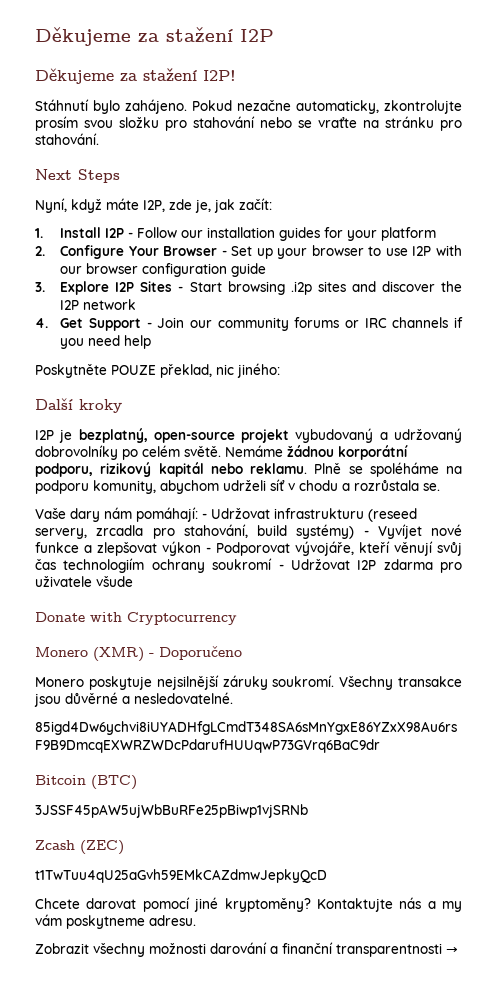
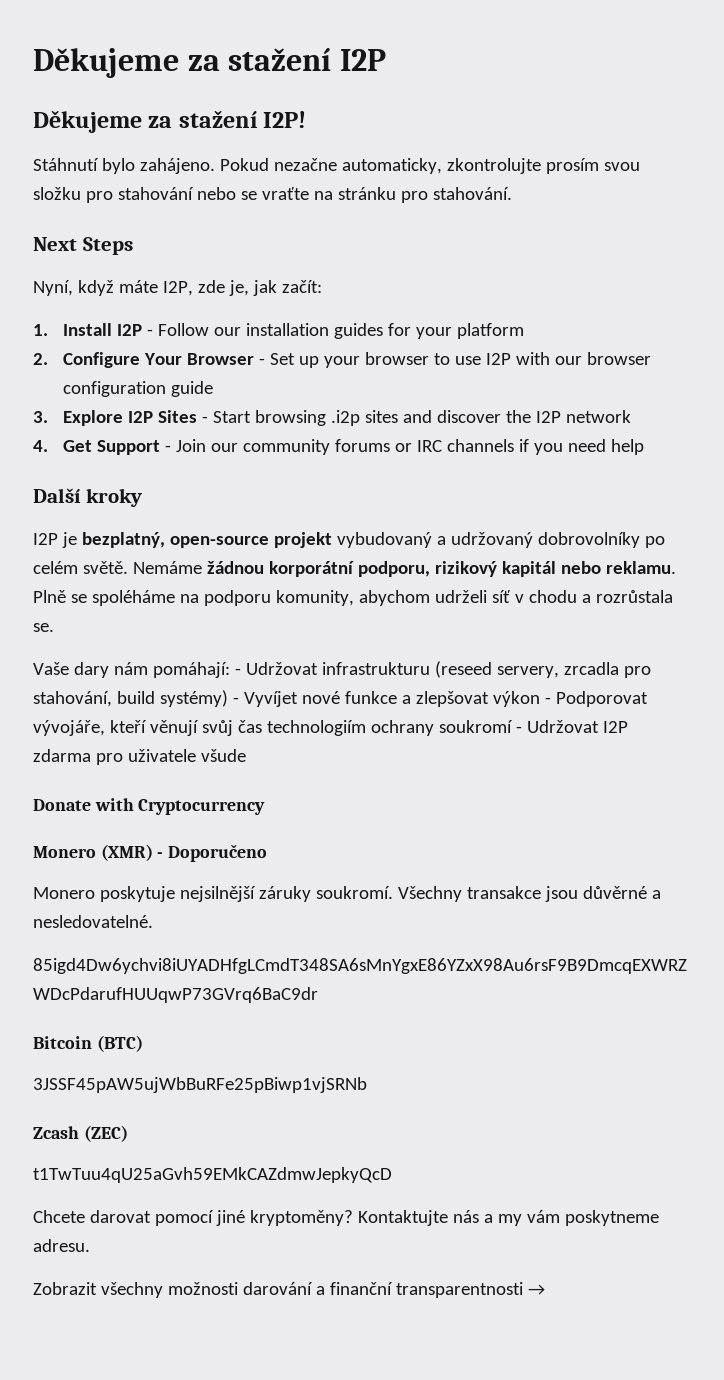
[35,363,280,378] // Poskytněte POUZE překlad, nic jiného: -> (644, 447) none

